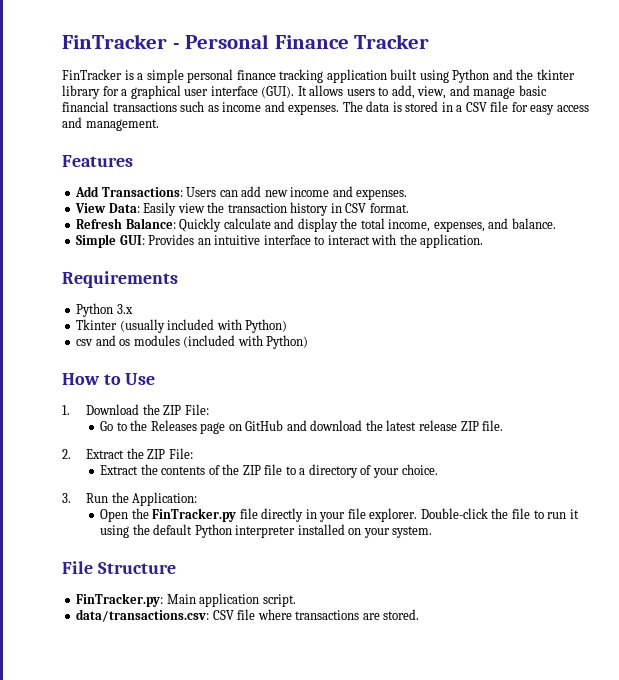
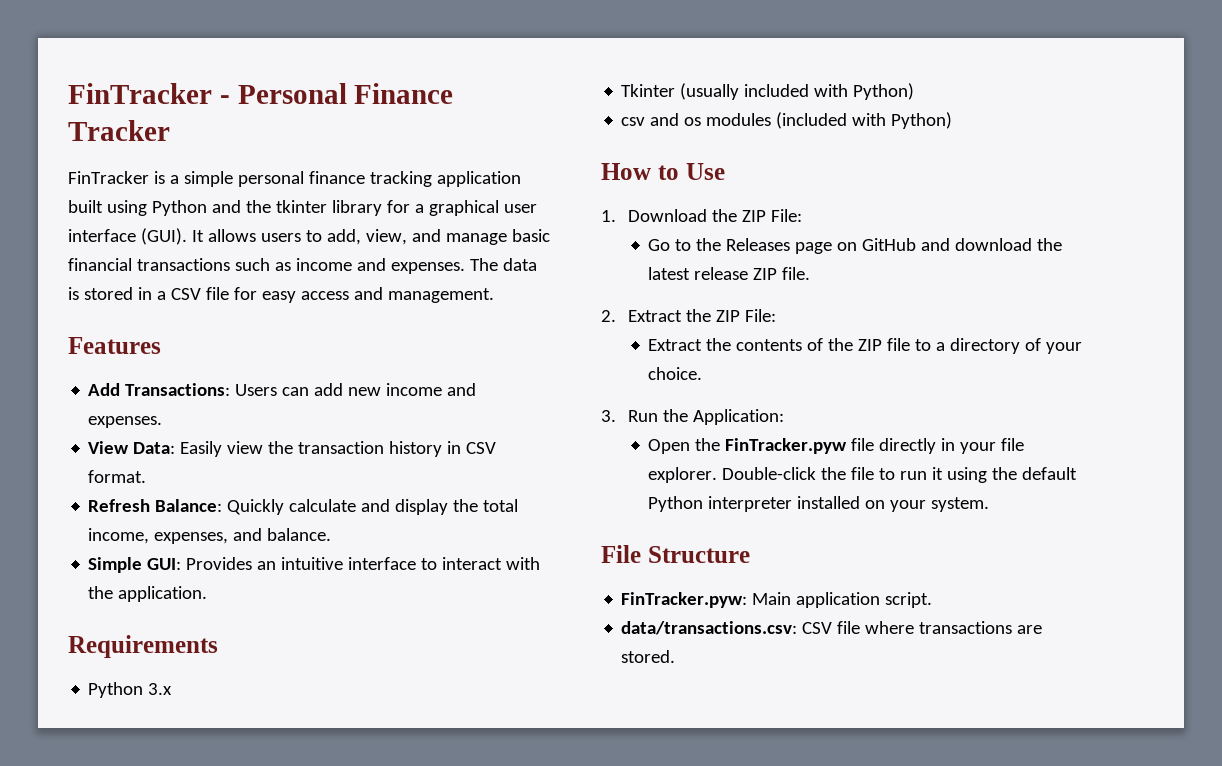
[152,508,237,522] FinTracker.py -> [725,438,848,454] FinTracker.pyw
[76,593,164,607] FinTracker.py: -> [621,592,748,608] FinTracker.pyw:

